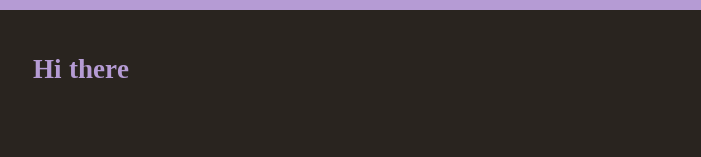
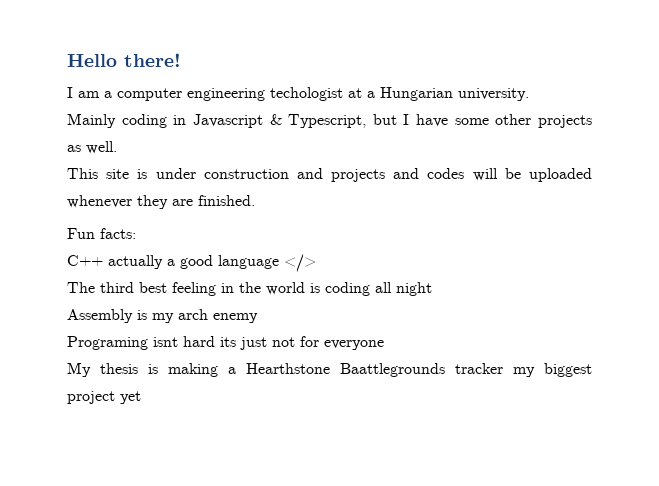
[33,59,130,78] Hi there -> [67,53,181,67] [67,87,529,101] [67,113,592,128] [67,141,117,154] [67,168,592,182] [67,195,255,209] [67,228,136,239] [67,254,316,272] [67,282,432,296] [67,309,258,323] [67,336,384,350] [67,362,592,377] [67,391,141,404] Hello there! // I am a computer engineering techologist at a Hungarian university. // Mainly coding in Javascript & Typescript, but I have some other projects as well. // This site is under construction and projects and codes will be uploaded whenever they are finished. // Fun facts: // C++ actually a good language </> // The third best feeling in the world is coding all night // Assembly is my arch enemy // Programing isnt hard its just not for everyone // My thesis is making a Hearthstone Baattlegrounds tracker my biggest project yet

